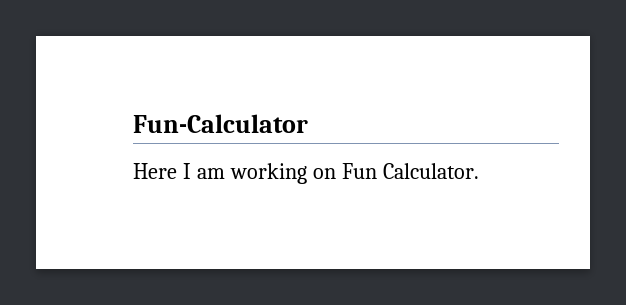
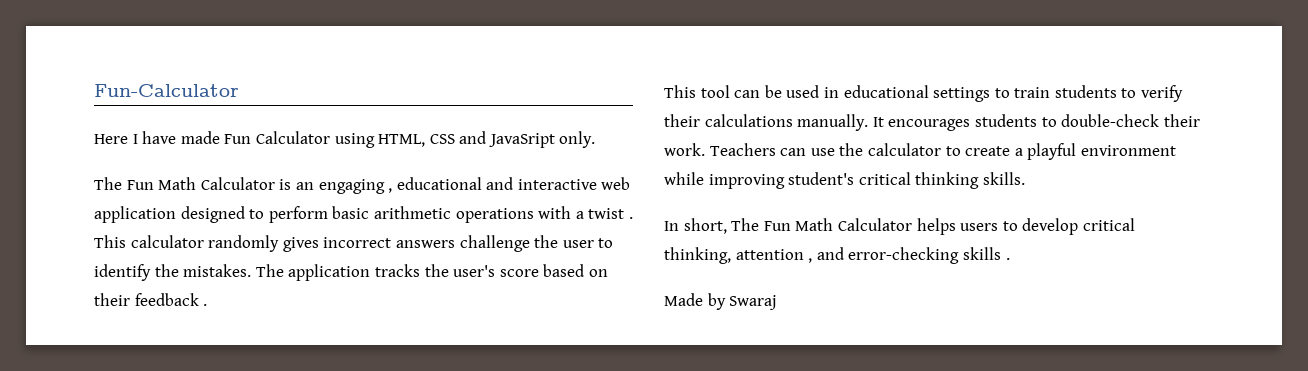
[196,163,479,184] am working on Fun Calculator. -> [142,131,596,148] [94,177,631,194] [94,206,633,223] [94,235,614,252] [94,264,608,281] [94,293,208,306] [664,85,1184,102] [664,114,1200,131] [664,143,1176,160] [664,172,1025,189] [664,218,1135,235] [664,247,1010,264] [664,293,778,310] have made Fun Calculator using HTML, CSS and JavaSript only. // The Fun Math Calculator is an engaging , educational and interactive web application designed to perform basic arithmetic operations with a twist . This calculator randomly gives incorrect answers challenge the user to identify the mistakes. The application tracks the user's score based on their feedback . // This tool can be used in educational settings to train students to verify their calculations manually. It encourages students to double-check their work. Teachers can use the calculator to create a playful environment while improving student's critical thinking skills. // In short, The Fun Math Calculator helps users to develop critical thinking, attention , and error-checking skills . // Made by Swaraj

